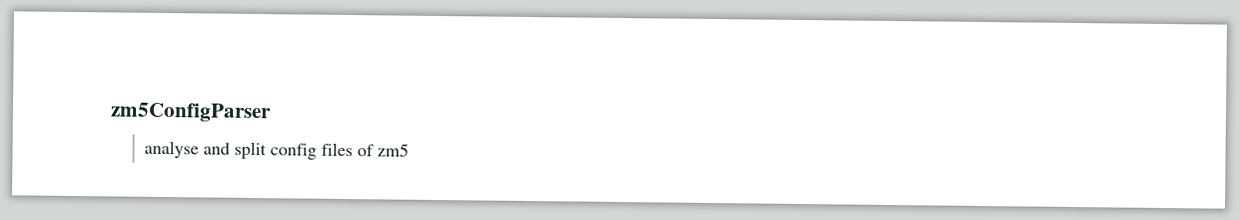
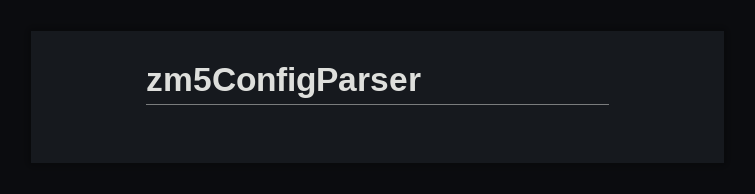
[144,140,410,160] // analyse and split config files of zm5 -> (421, 82) none

